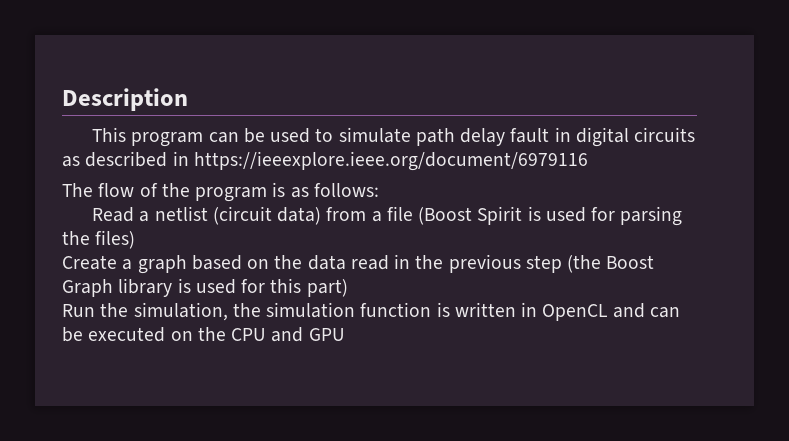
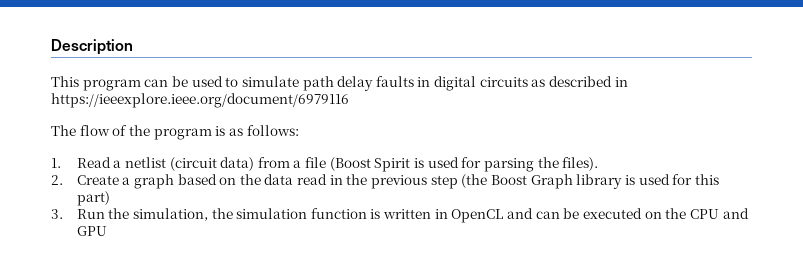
[510,128,550,143] fault -> [375,76,414,87] faults
(379, 190) none -> [51,158,61,168] 1.
[95,230,136,249] files) // -> [562,157,599,171] [51,175,63,185] files). // 2.
(348, 288) none -> [51,209,63,219] 3.

